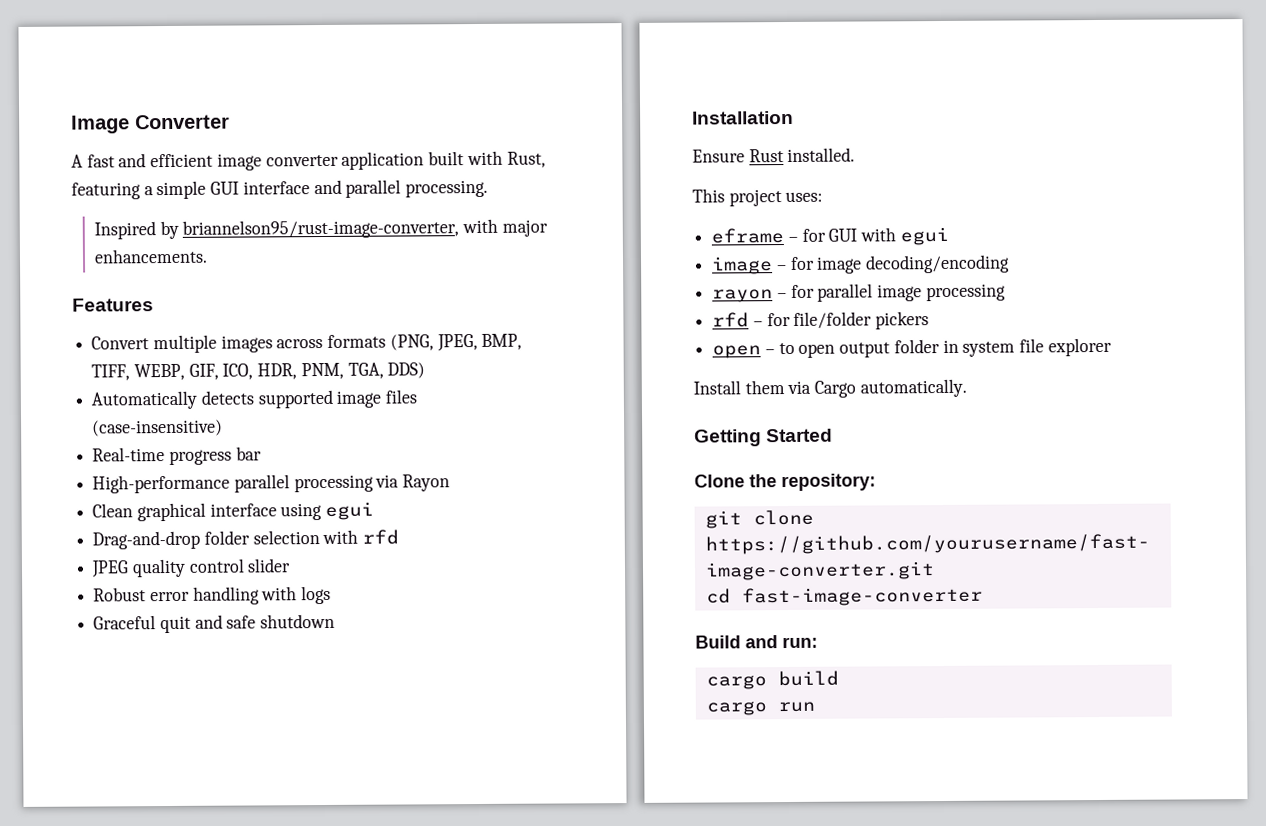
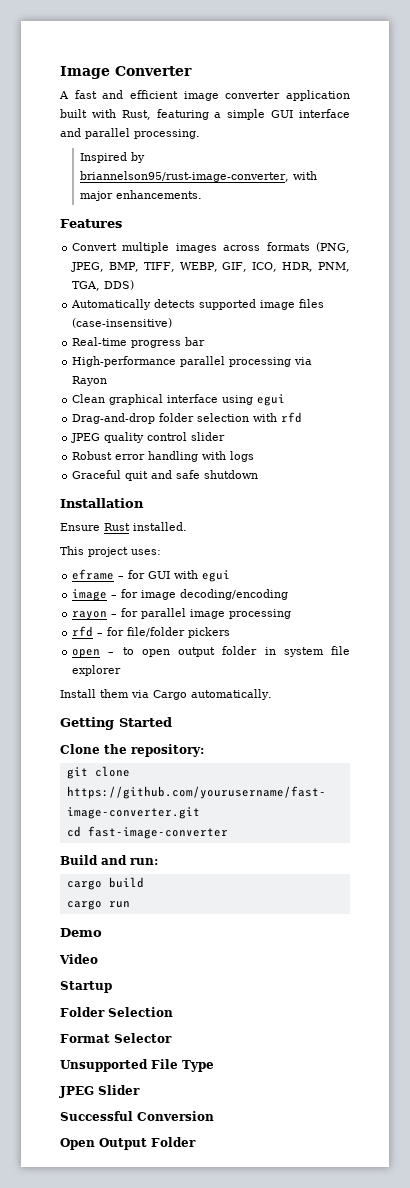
(815, 707) none -> [60,928,102,937] [59,954,98,964] [60,981,112,993] [60,1007,173,1017] [60,1033,172,1043] [60,1059,214,1072] [59,1085,140,1098] [60,1111,214,1121] [60,1137,196,1150] // Demo // Video // Startup // Folder Selection // Format Selector // Unsupported File Type // JPEG Slider // Successful Conversion // Open Output Folder

